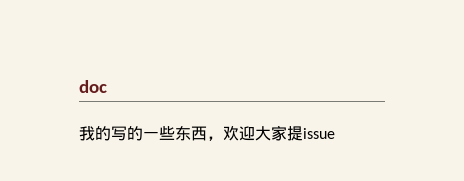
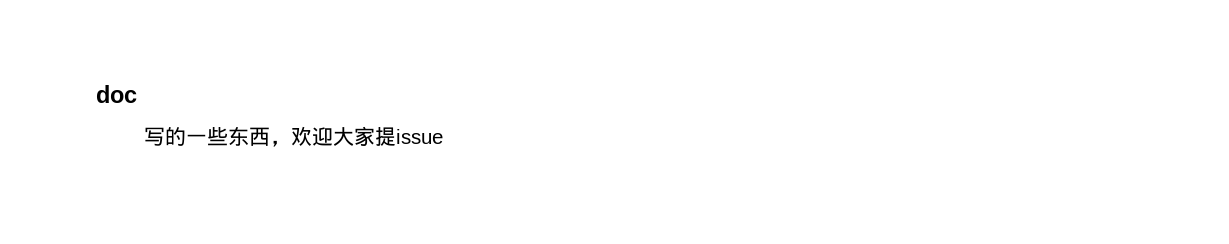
[79,126,111,141] 我的 -> (137, 94) none

